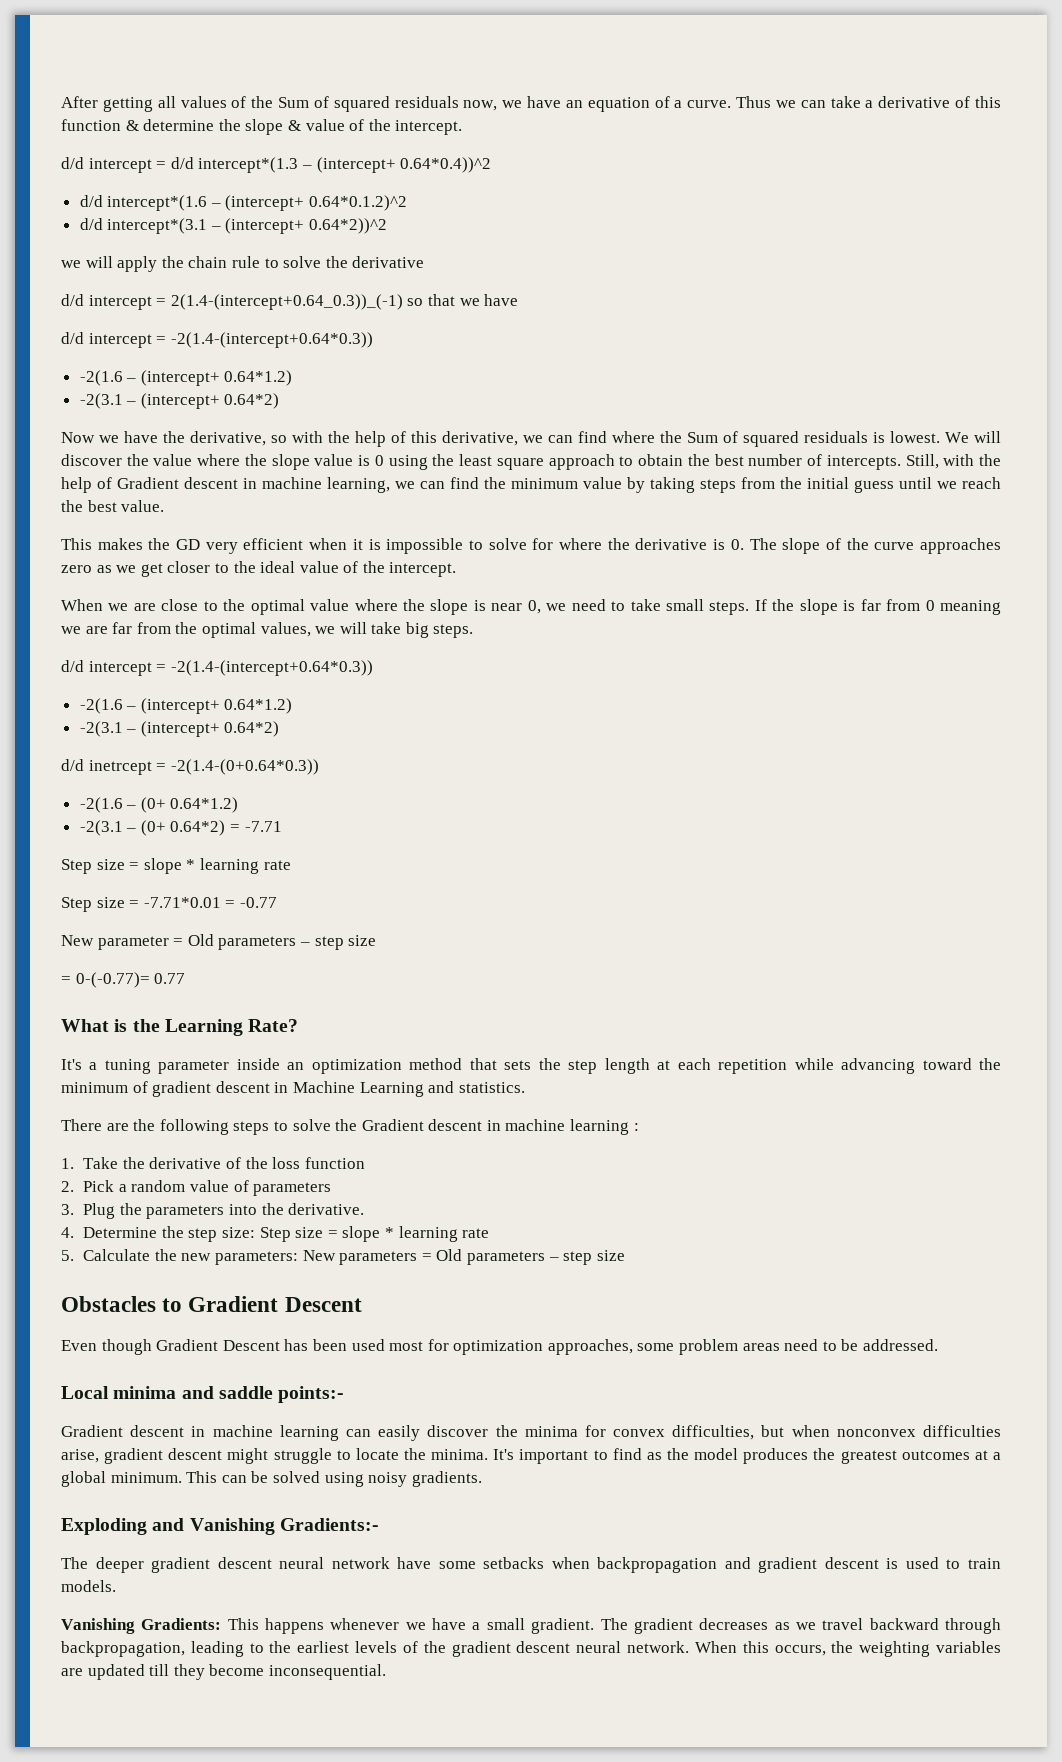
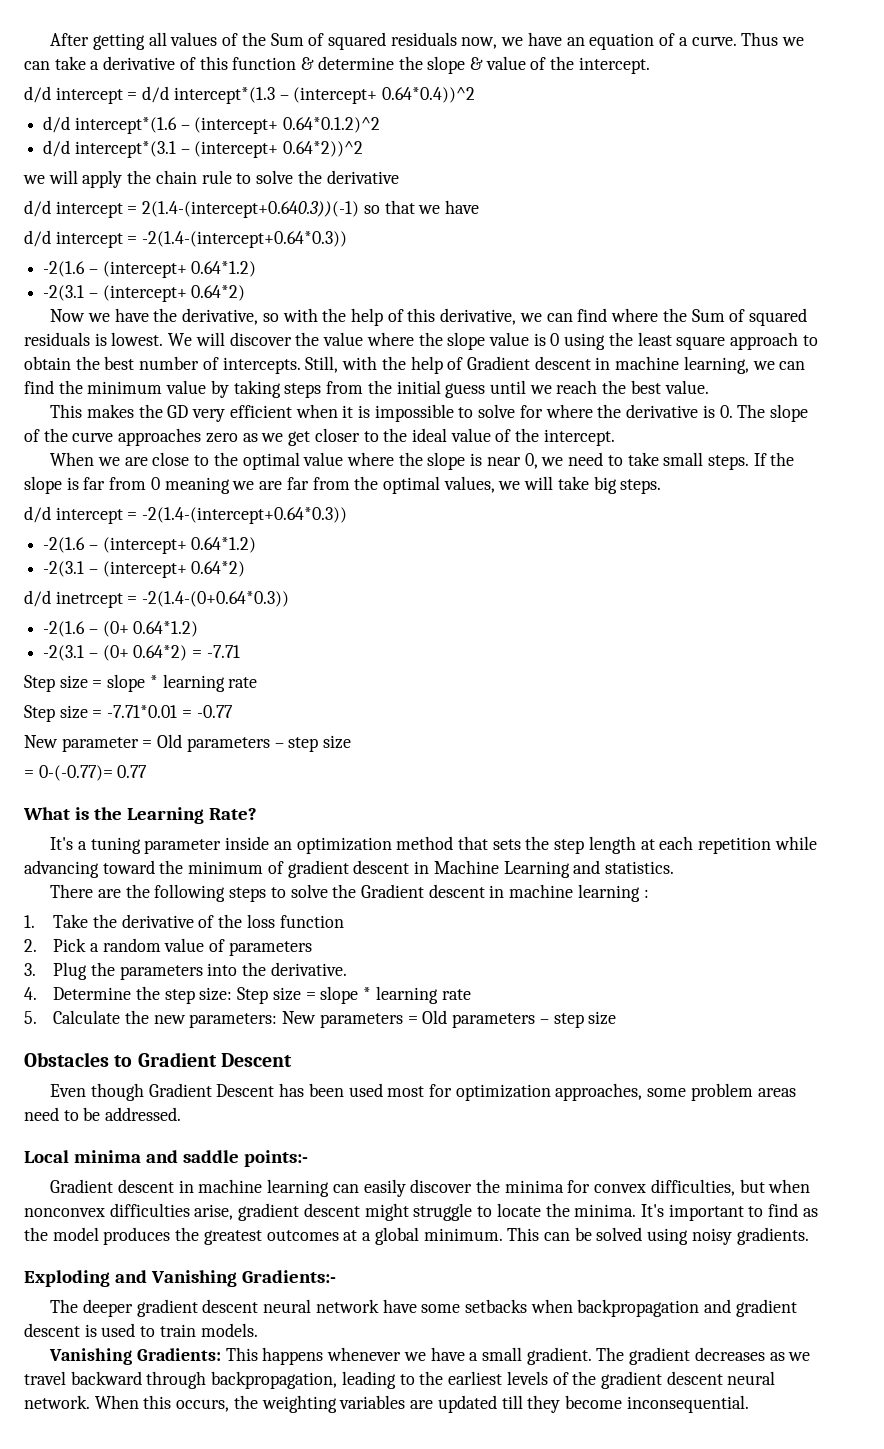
[170,294,403,310] 2(1.4-(intercept+0.64_0.3))_(-1) -> [142,201,360,218] 2(1.4-(intercept+0.640.3))(-1)

